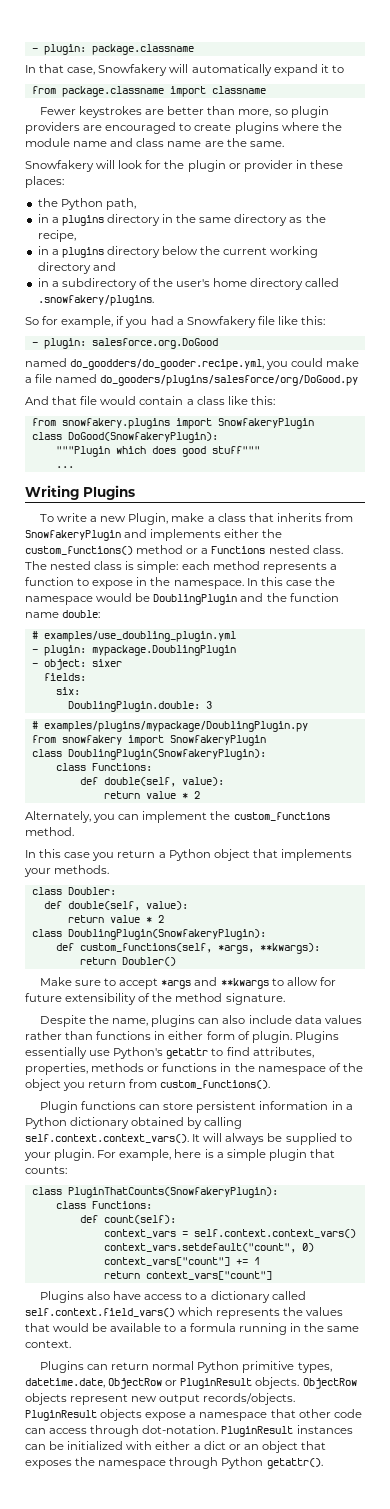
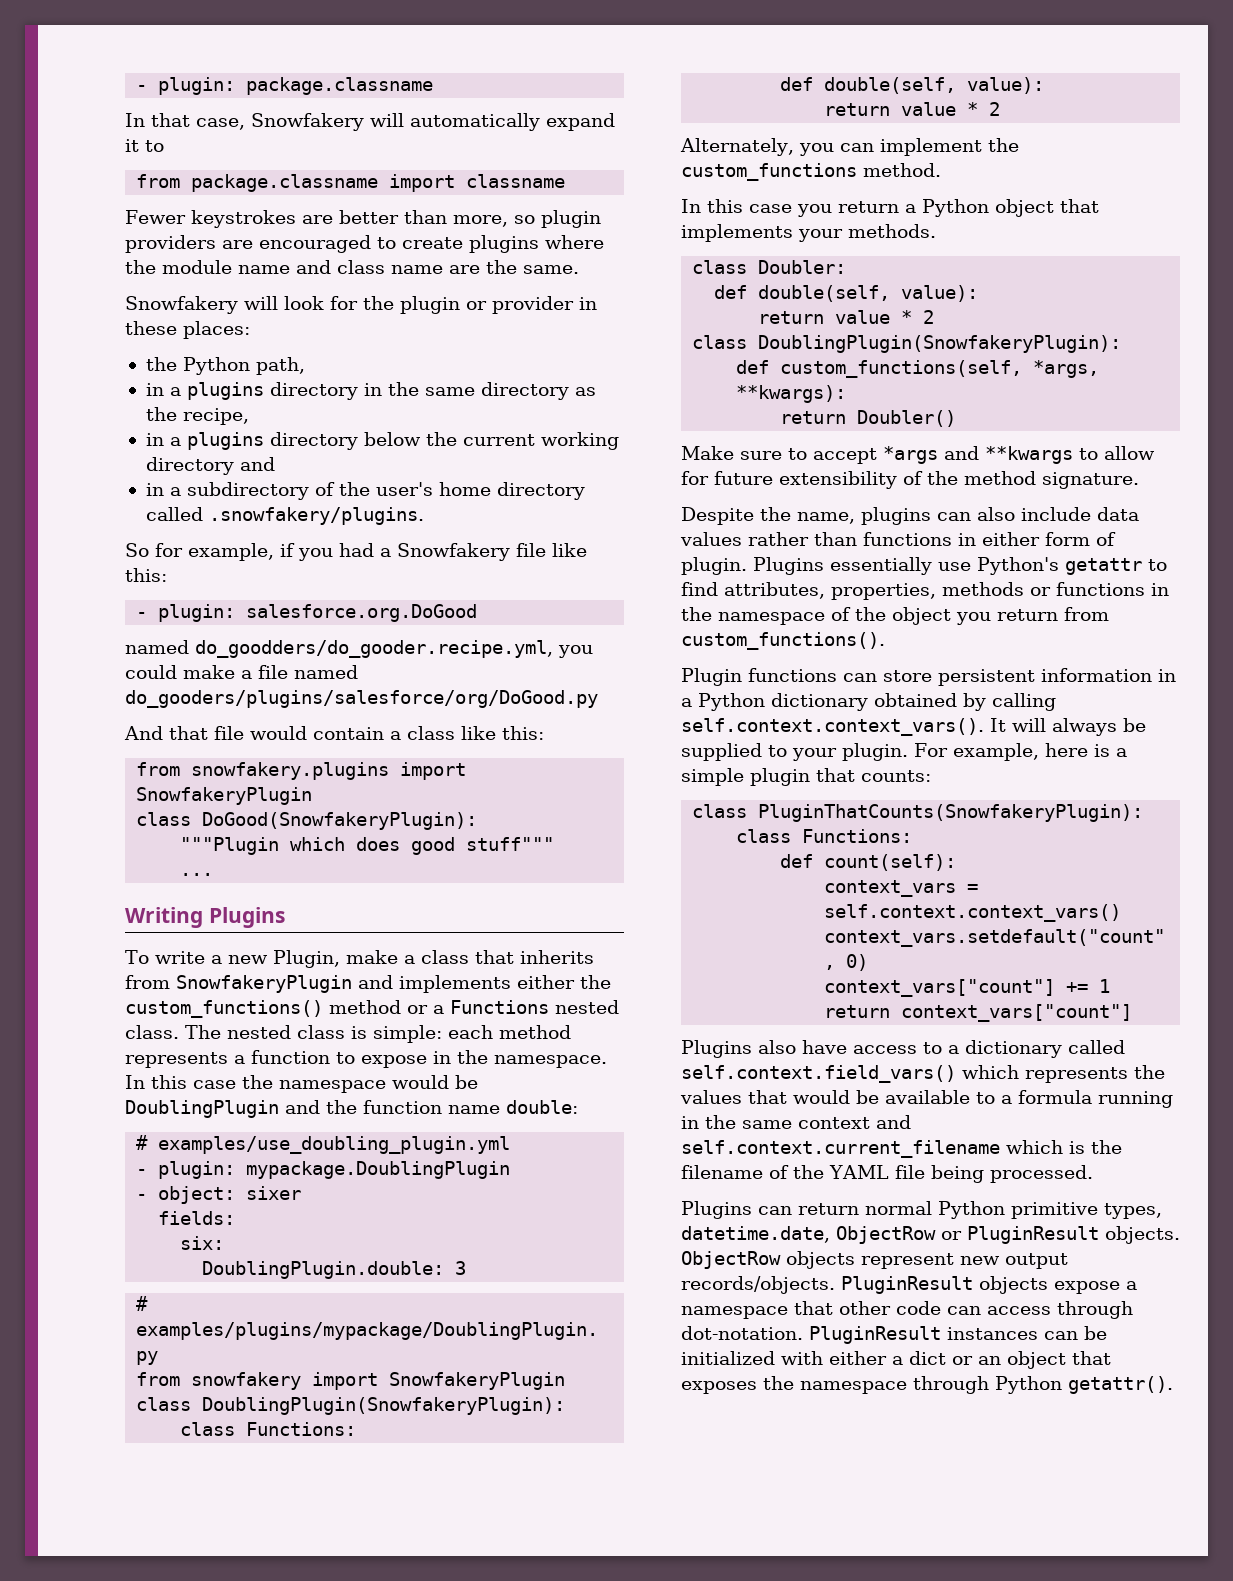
[25,1340,71,1348] context. -> [798,1115,911,1129] [681,1140,1122,1158] [681,1165,1093,1183] context and self.context.current_filename which is the filename of the YAML file being processed.

